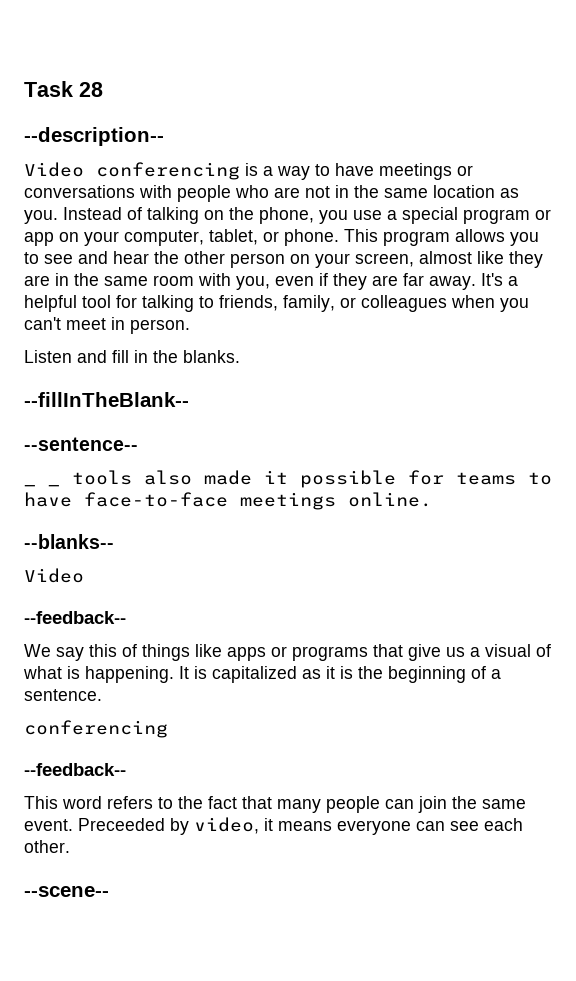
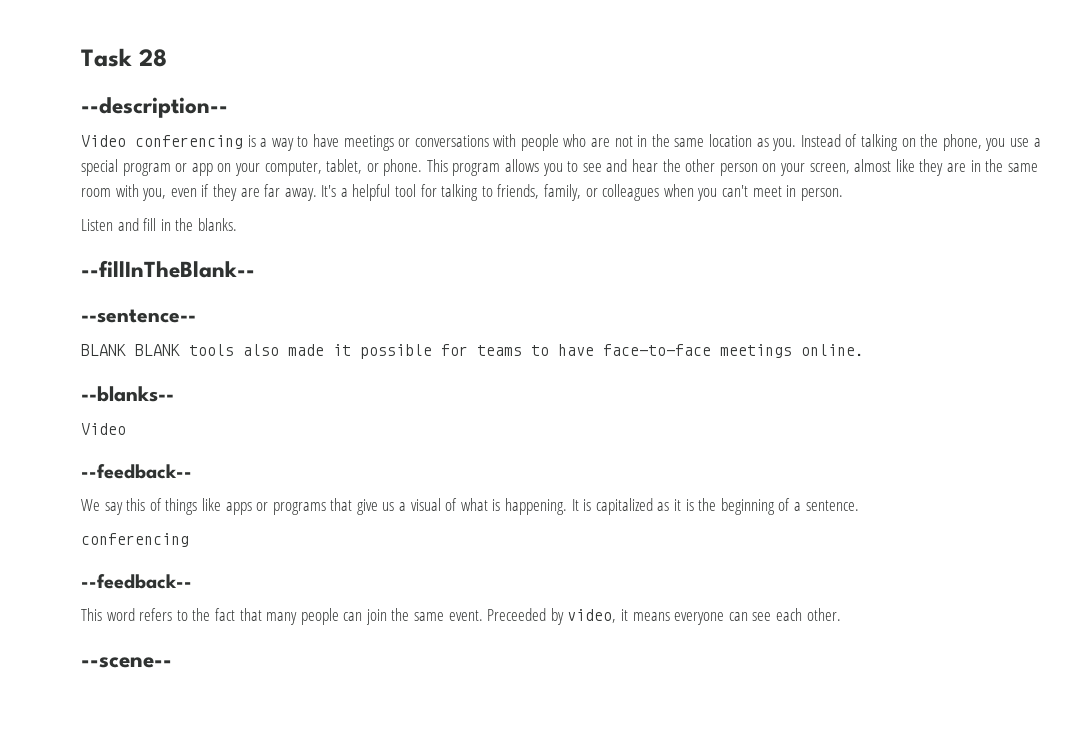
[24,484,60,487] _ _ -> [81,344,180,356] BLANK BLANK

